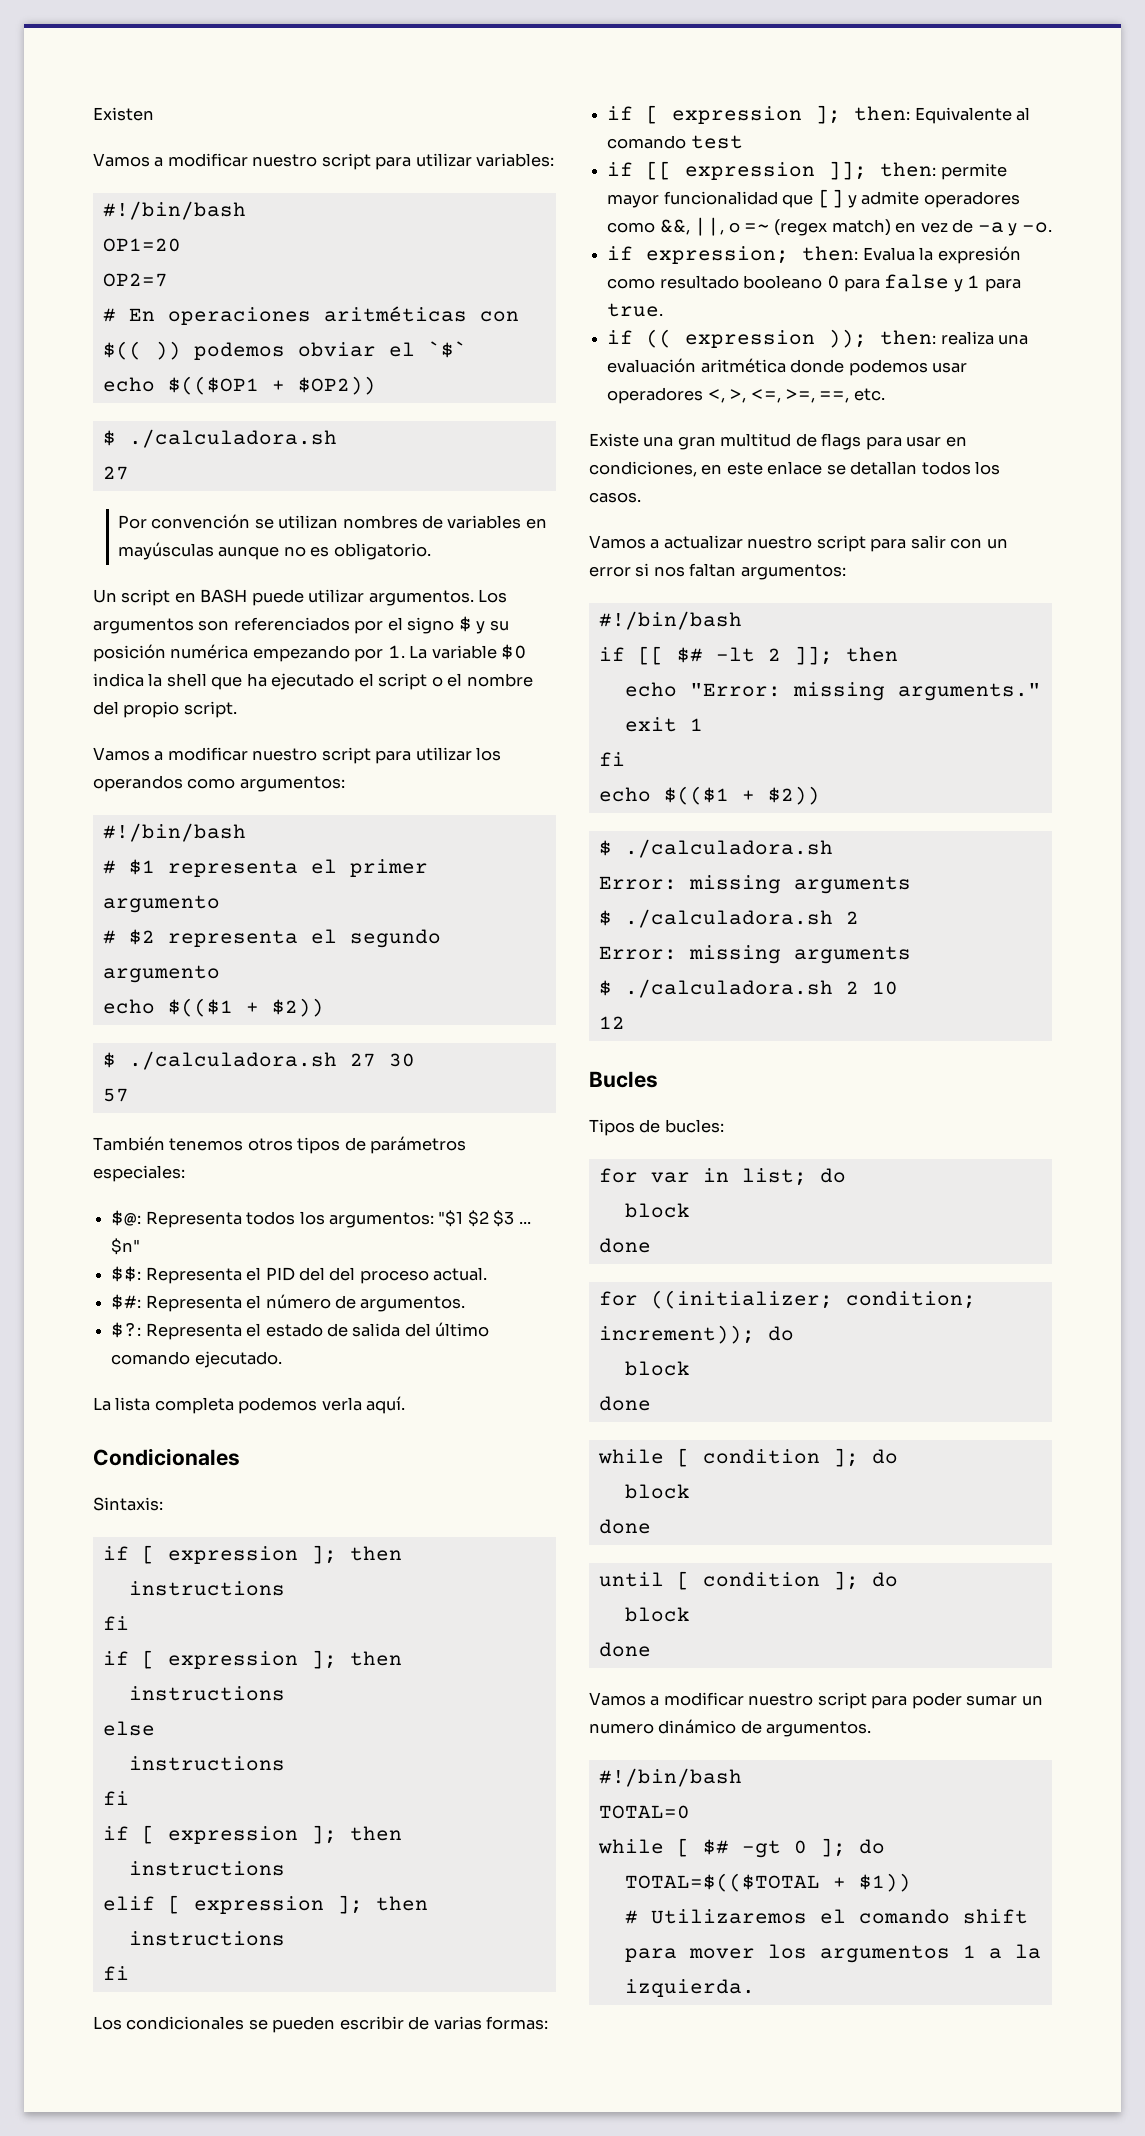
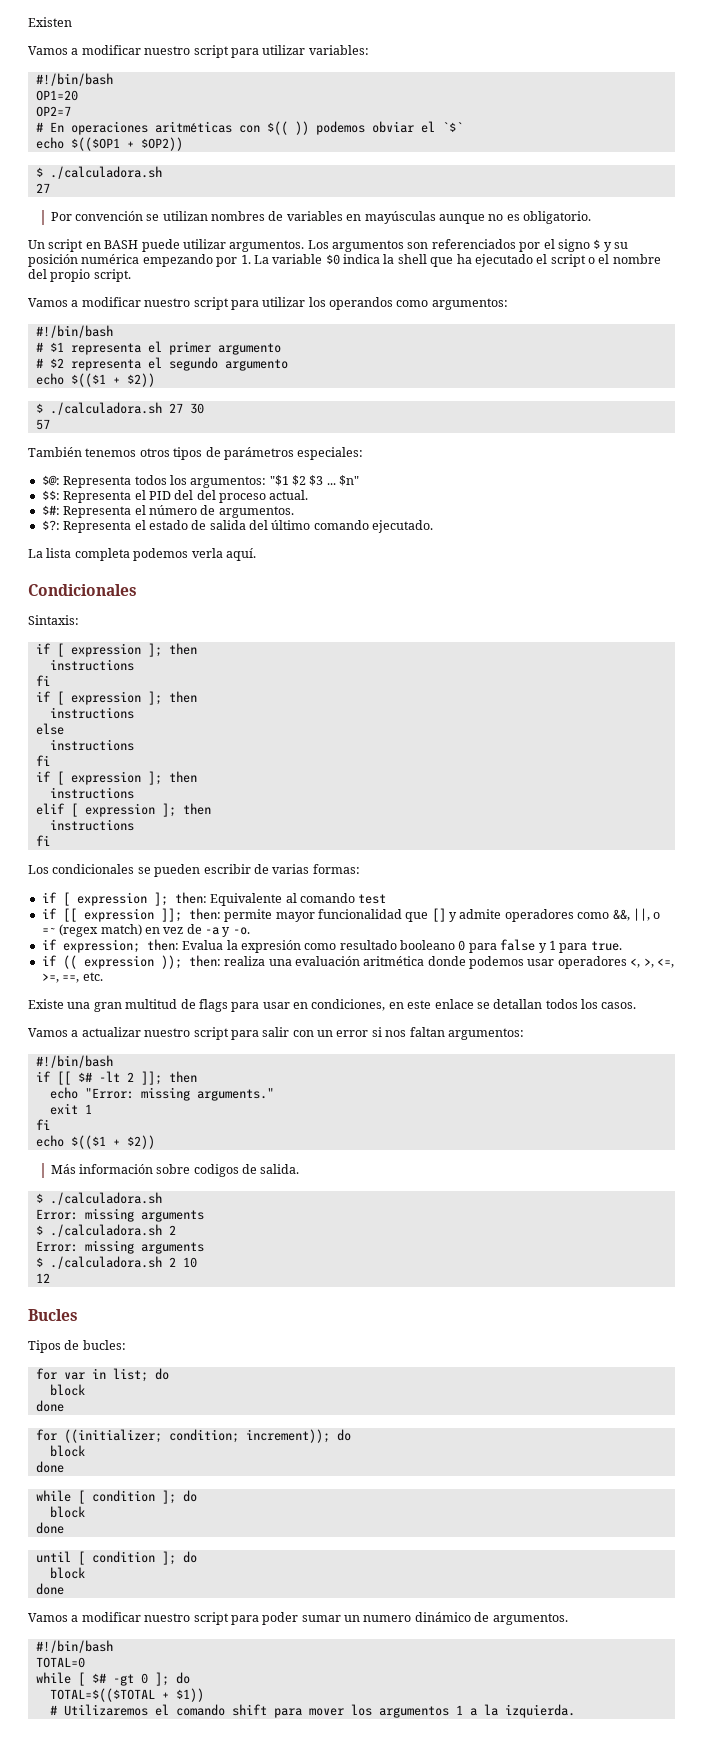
(820, 795) none -> [50,1164,300,1177] // Más información sobre codigos de salida.

